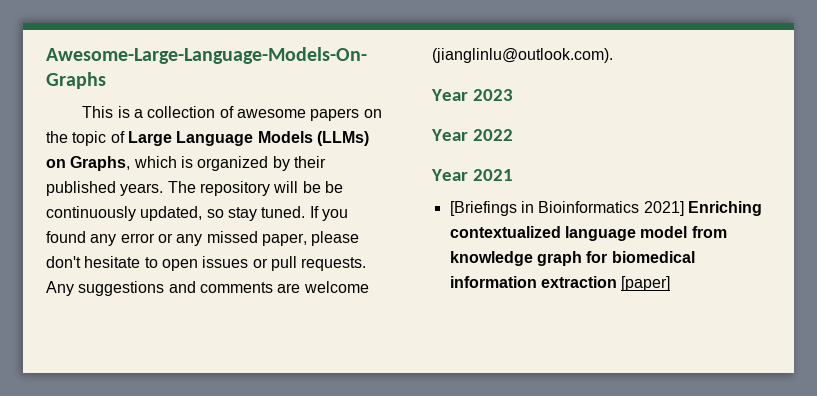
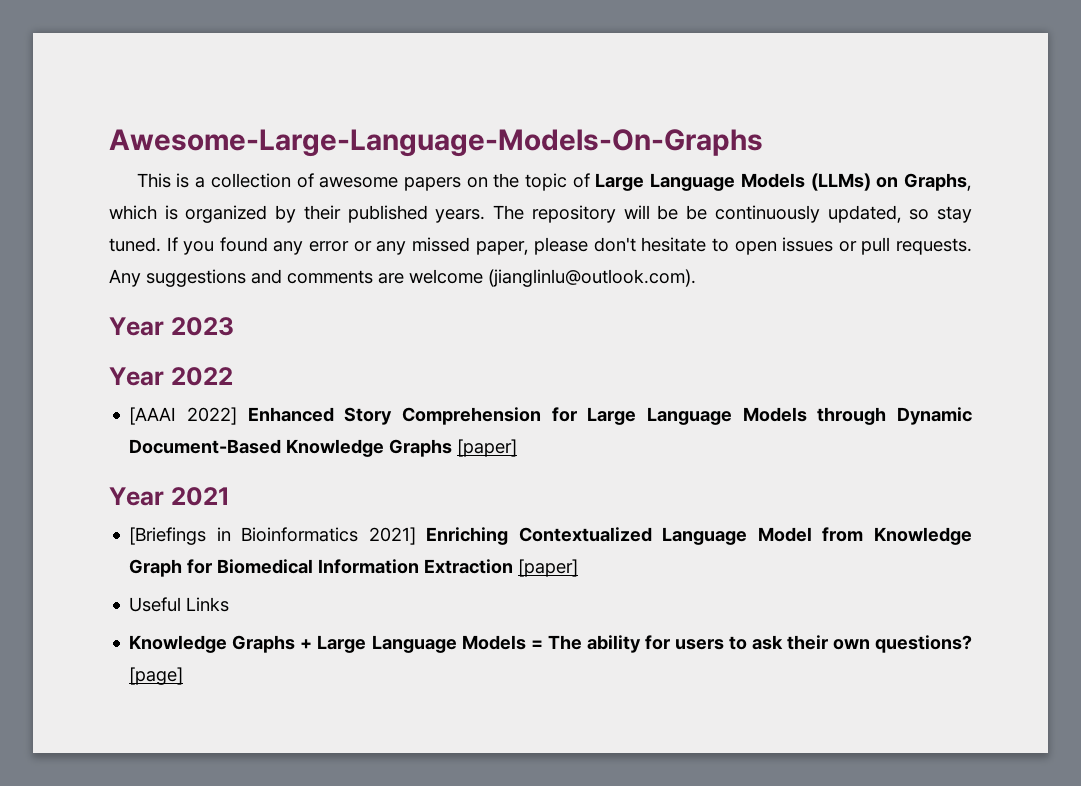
(513, 135) none -> [129,407,972,425] [129,439,518,457] // [AAAI 2022] Enhanced Story Comprehension for Large Language Models through Dynamic Document-Based Knowledge Graphs [paper]
[449,226,727,241] [449,251,695,266] [449,276,671,291] contextualized language model from knowledge graph for biomedical information extraction [paper] -> [518,527,972,545] [129,559,579,577] [129,597,230,612] [129,635,972,653] [129,667,184,685] Contextualized Language Model from Knowledge Graph for Biomedical Information Extraction [paper] // Useful Links // Knowledge Graphs + Large Language Models = The ability for users to ask their own questions? [page]

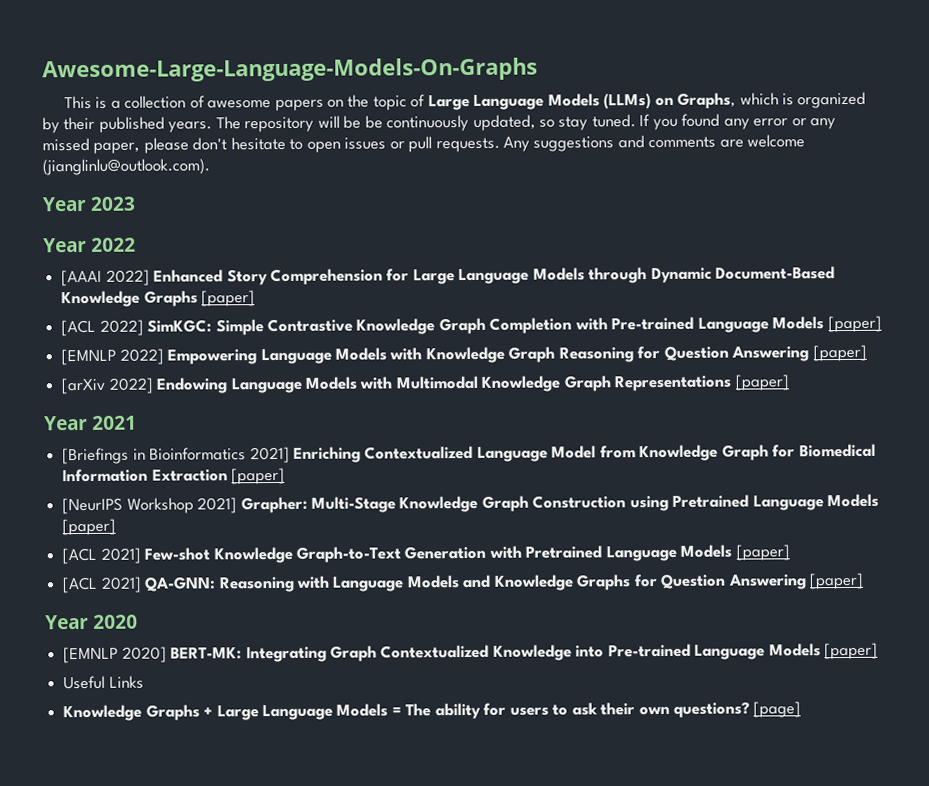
(518, 448) none -> [61,315,882,337] [61,344,867,366] [61,374,789,395] // [ACL 2022] SimKGC: Simple Contrastive Knowledge Graph Completion with Pre-trained Language Models [paper] // [EMNLP 2022] Empowering Language Models with Knowledge Graph Reasoning for Question Answering [paper] // [arXiv 2022] Endowing Language Models with Multimodal Knowledge Graph Representations [paper]
(579, 568) none -> [62,493,880,515] [62,518,117,536] [62,544,790,565] [62,572,865,594] [45,614,139,630] [63,642,879,664] // [NeurIPS Workshop 2021] Grapher: Multi-Stage Knowledge Graph Construction using Pretrained Language Models [paper] // [ACL 2021] Few-shot Knowledge Graph-to-Text Generation with Pretrained Language Models [paper] // [ACL 2021] QA-GNN: Reasoning with Language Models and Knowledge Graphs for Question Answering [paper] // Year 2020 // [EMNLP 2020] BERT-MK: Integrating Graph Contextualized Knowledge into Pre-trained Language Models [paper]

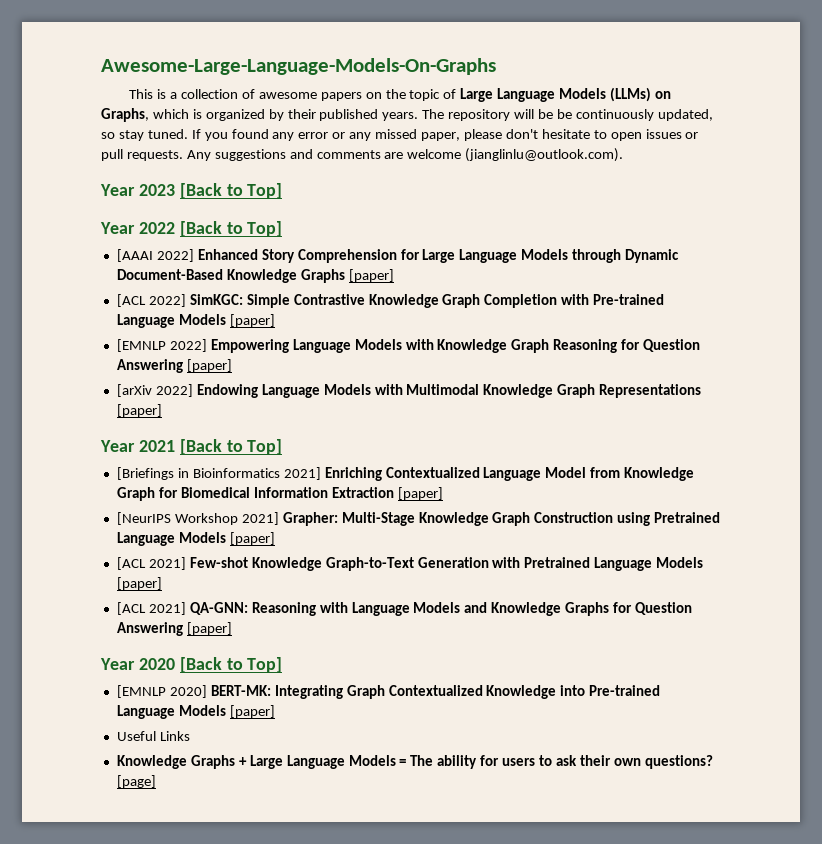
(137, 203) none -> [179,183,283,199] [Back to Top]
(137, 244) none -> [179,221,283,237] [Back to Top]
(138, 422) none -> [179,439,283,455] [Back to Top]
(139, 621) none -> [179,657,283,673] [Back to Top]

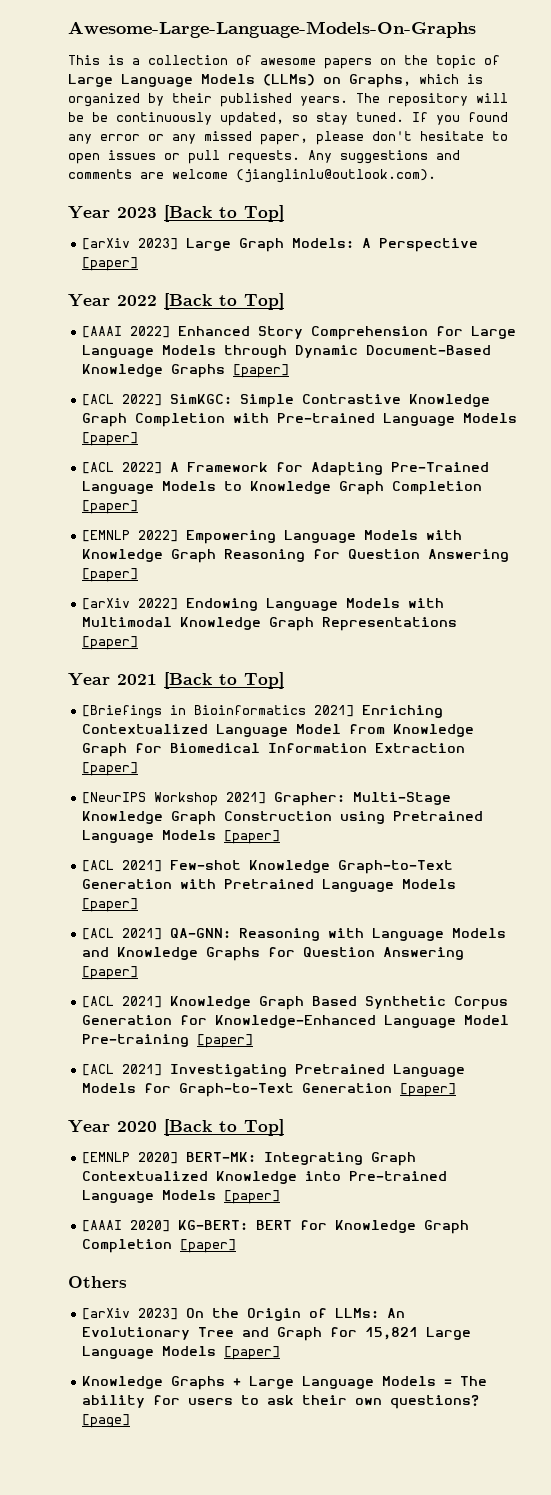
(283, 191) none -> [82,238,479,252] [82,257,139,271] // [arXiv 2023] Large Graph Models: A Perspective [paper]
(275, 320) none -> [82,462,490,476] [82,481,483,495] [82,500,139,514] // [ACL 2022] A Framework for Adapting Pre-Trained Language Models to Knowledge Graph Completion [paper]
(232, 628) none -> [82,996,509,1010] [82,1015,510,1028] [82,1034,254,1048] [82,1064,466,1077] [82,1083,457,1097] // [ACL 2021] Knowledge Graph Based Synthetic Corpus Generation for Knowledge-Enhanced Language Model Pre-training [paper] // [ACL 2021] Investigating Pretrained Language Models for Graph-to-Text Generation [paper]
[116,731,190,741] Useful Links -> [82,1220,470,1234] [82,1239,237,1253] [68,1276,127,1288] [82,1308,406,1321] [82,1327,472,1341] [82,1346,281,1360] [AAAI 2020] KG-BERT: BERT for Knowledge Graph Completion [paper] // Others // [arXiv 2023] On the Origin of LLMs: An Evolutionary Tree and Graph for 15,821 Large Language Models [paper]

